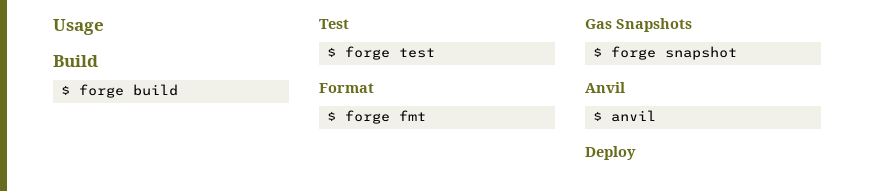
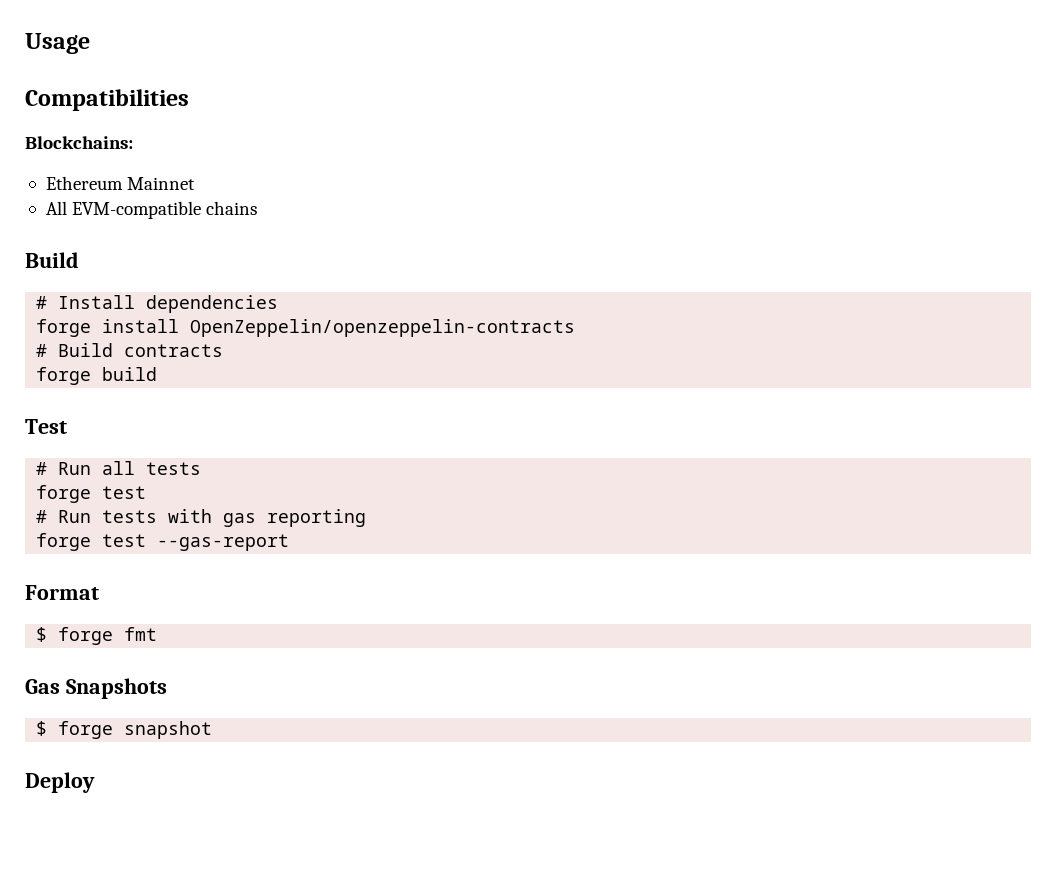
[53,55,98,67] [60,84,178,98] [319,19,349,29] [326,46,435,60] Build // $ forge build // Test // $ forge test -> [25,89,189,111] [25,136,133,149] [45,176,196,190] [45,201,258,219] [25,252,79,268] [36,295,279,313] [36,319,576,337] [36,343,224,357] [36,367,158,385] [25,419,67,434] [36,461,202,475] [36,485,147,503] [36,509,367,527] [36,533,290,551] Compatibilities // Blockchains: // Ethereum Mainnet // All EVM-compatible chains // Build // # Install dependencies // forge install OpenZeppelin/openzeppelin-contracts // # Build contracts // forge build // Test // # Run all tests // forge test // # Run tests with gas reporting // forge test --gas-report
[585,82,625,93] [592,110,656,122] // Anvil // $ anvil -> (213, 730) none

